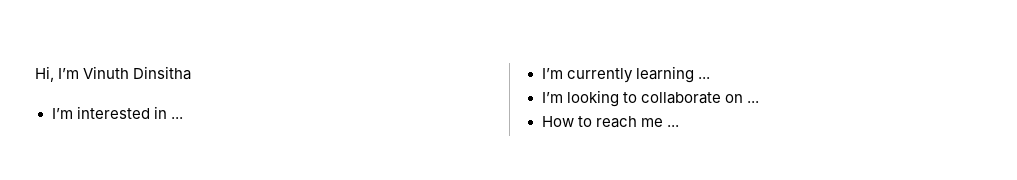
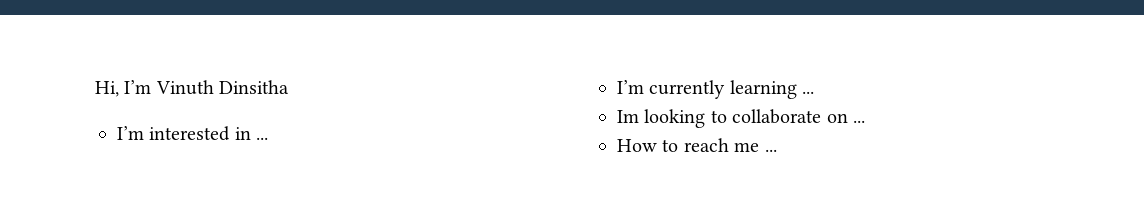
[541,92,563,103] I’m -> [617,110,639,123] Im

